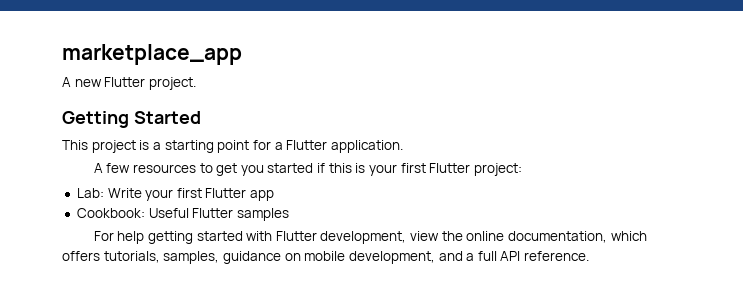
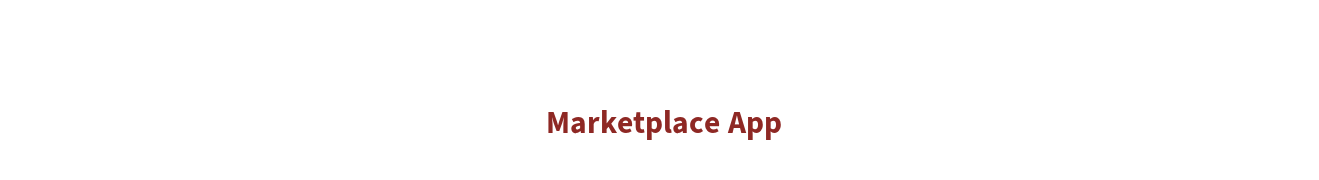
[62,44,242,65] [62,77,196,90] [62,111,201,128] [62,140,403,153] [93,163,522,176] [76,188,275,201] [76,208,289,221] [93,231,647,244] [62,251,590,264] marketplace_app // A new Flutter project. // Getting Started // This project is a starting point for a Flutter application. // A few resources to get you started if this is your first Flutter project: // Lab: Write your first Flutter app // Cookbook: Useful Flutter samples // For help getting started with Flutter development, view the online documentation, which offers tutorials, samples, guidance on mobile development, and a full API reference. -> [545,110,783,140] Marketplace App

